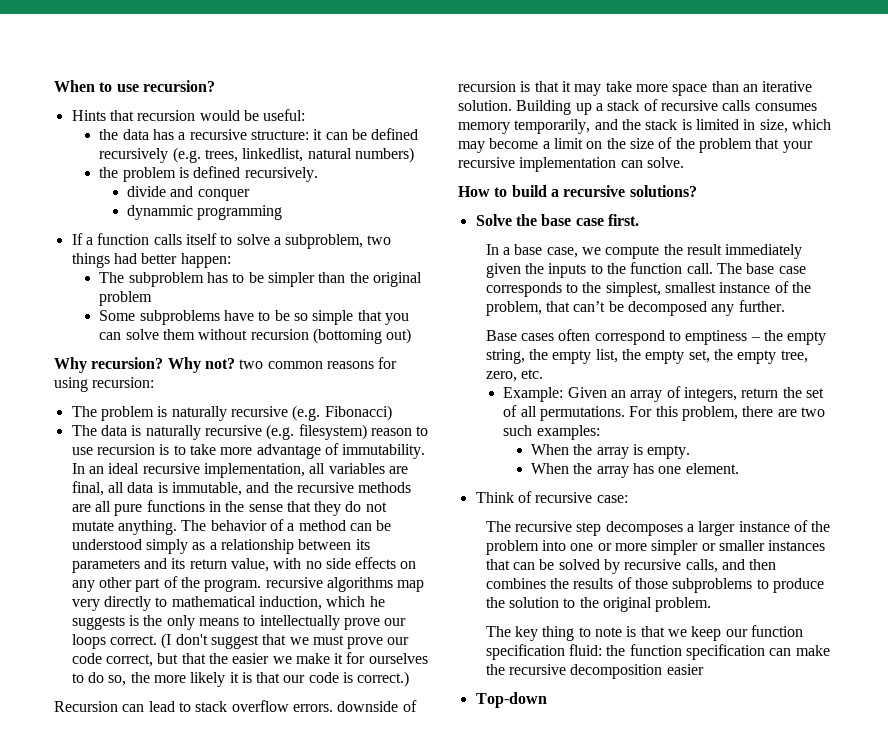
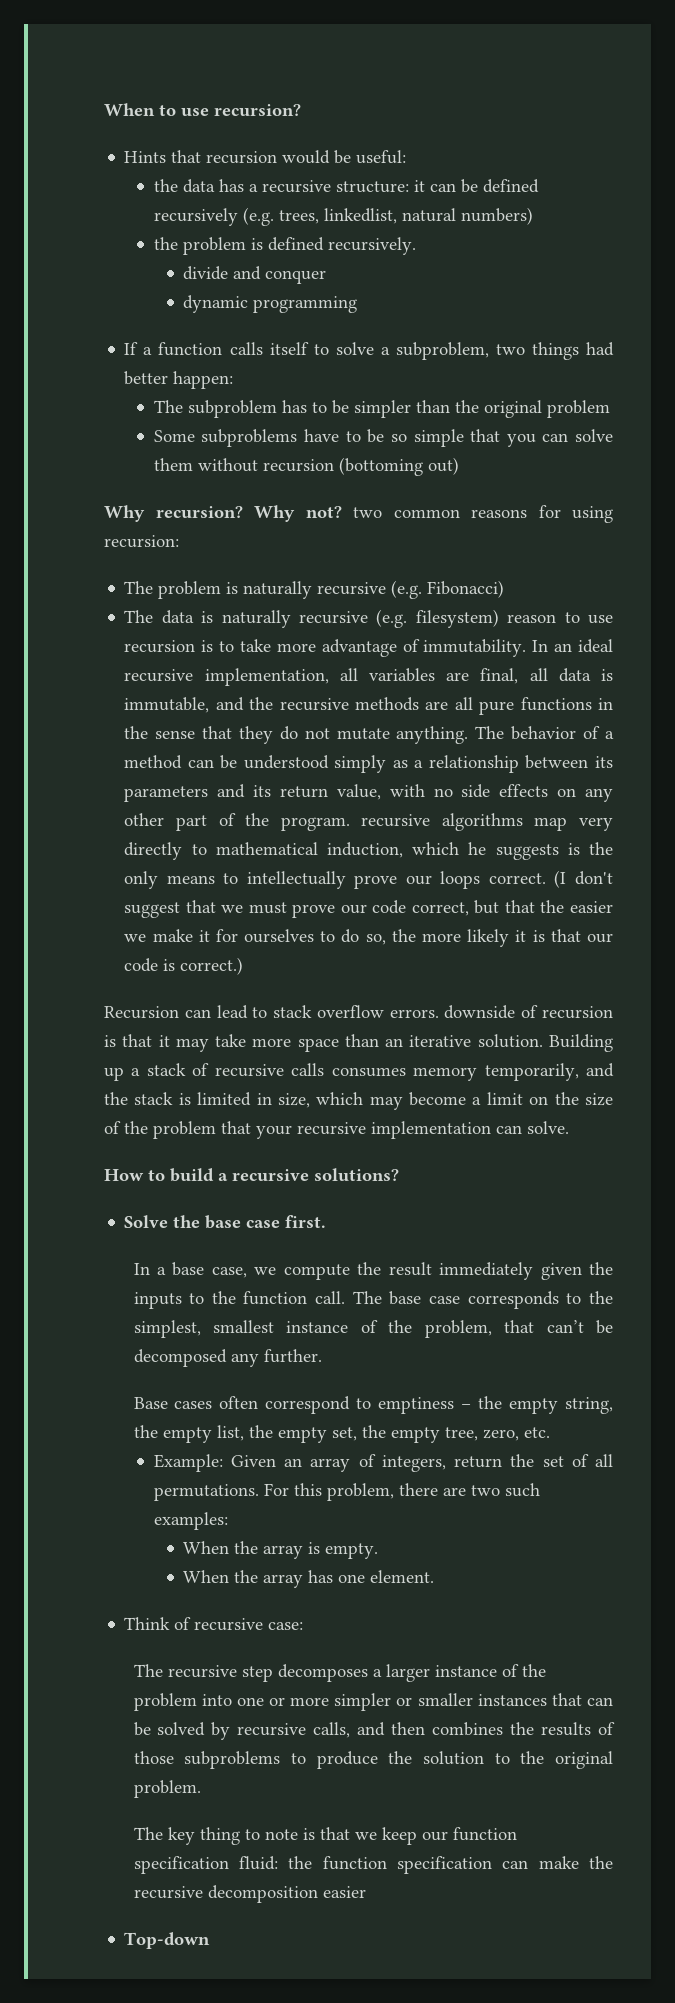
[127,205,194,220] dynammic -> [183,295,249,313] dynamic

